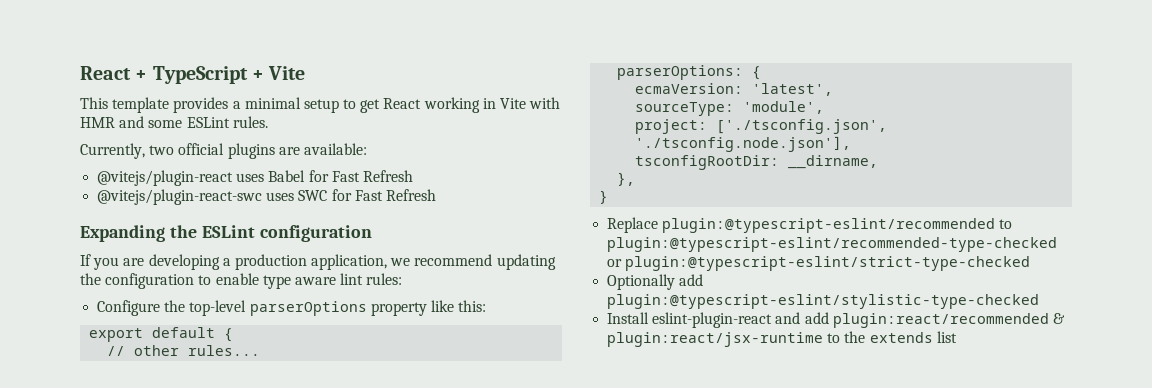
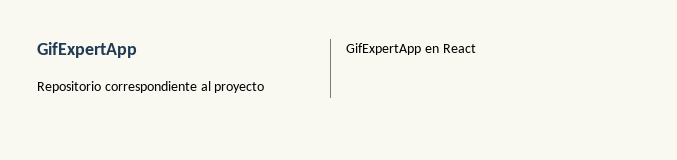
[80,66,306,84] [80,97,561,113] [80,116,268,128] [80,143,367,159] [97,170,413,186] [97,189,436,205] [80,225,372,242] [80,254,556,270] [80,273,403,289] [97,300,487,316] [89,327,234,342] [107,345,261,356] [617,65,762,80] [635,83,834,96] [635,101,825,116] [635,119,888,134] [635,136,852,152] [635,155,879,170] [617,172,636,186] [599,190,609,204] [607,217,1013,233] [607,237,1058,252] [607,256,1031,271] [607,274,704,290] [607,294,1040,309] [607,312,1065,328] [607,331,957,347] React + TypeScript + Vite // This template provides a minimal setup to get React working in Vite with HMR and some ESLint rules. // Currently, two official plugins are available: // @vitejs/plugin-react uses Babel for Fast Refresh // @vitejs/plugin-react-swc uses SWC for Fast Refresh // Expanding the ESLint configuration // If you are developing a production application, we recommend updating the configuration to enable type aware lint rules: // Configure the top-level parserOptions property like this: // export default { // // other rules... // parserOptions: { // ecmaVersion: 'latest', // sourceType: 'module', // project: ['./tsconfig.json', './tsconfig.node.json'], // tsconfigRootDir: __dirname, // }, // } // Replace plugin:@typescript-eslint/recommended to plugin:@typescript-eslint/recommended-type-checked or plugin:@typescript-eslint/strict-type-checked // Optionally add plugin:@typescript-eslint/stylistic-type-checked // Install eslint-plugin-react and add plugin:react/recommended & plugin:react/jsx-runtime to the extends list -> [37,42,137,58] [37,81,265,93] [346,43,476,55] GifExpertApp // Repositorio correspondiente al proyecto GifExpertApp en React

